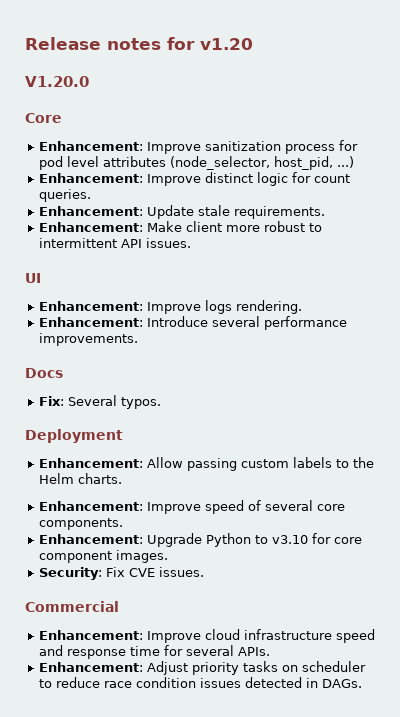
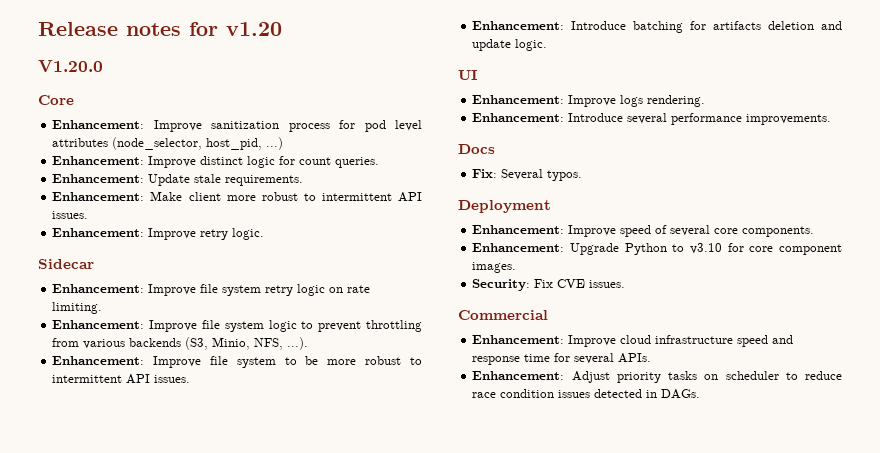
(191, 243) none -> [52,228,265,240] [38,259,94,269] [52,284,371,296] [52,302,103,314] [52,320,422,332] [52,337,309,350] [52,356,422,368] [52,374,191,384] [472,21,842,33] [472,39,548,51] // Enhancement: Improve retry logic. // Sidecar // Enhancement: Improve file system retry logic on rate limiting. // Enhancement: Improve file system logic to prevent throttling from various backends (S3, Minio, NFS, ...). // Enhancement: Improve file system to be more robust to intermittent API issues. // Enhancement: Introduce batching for artifacts deletion and update logic.
[38,457,374,471] [38,473,122,484] // Enhancement: Allow passing custom labels to the Helm charts. -> (551, 206) none

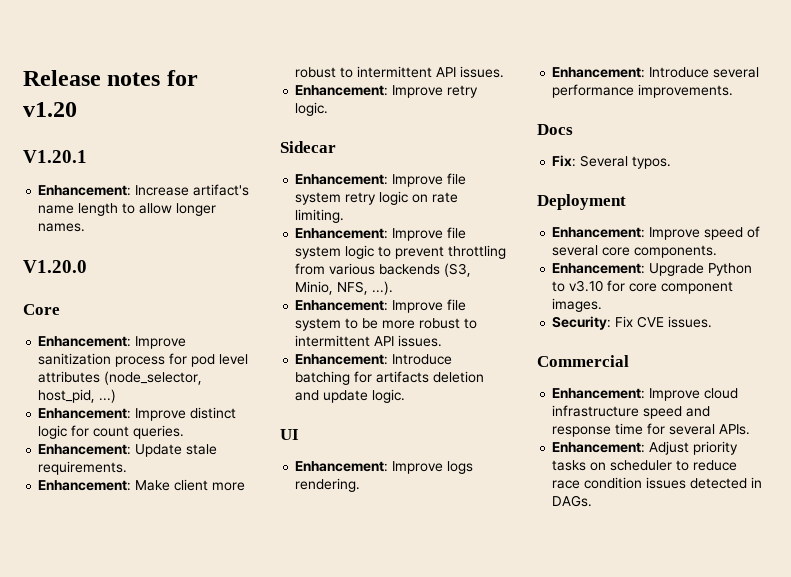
(282, 29) none -> [23,150,87,163] [38,184,250,196] [38,203,217,216] [38,223,86,232] // V1.20.1 // Enhancement: Increase artifact's name length to allow longer names.

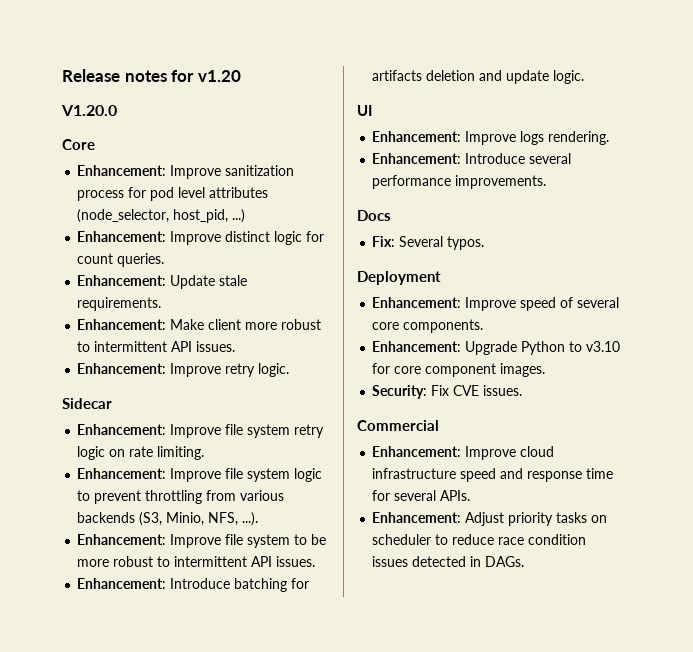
[23,150,87,163] [38,184,250,196] [38,203,217,216] [38,223,86,232] // V1.20.1 // Enhancement: Increase artifact's name length to allow longer names. -> (241, 76) none

